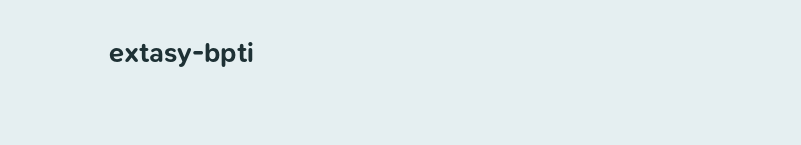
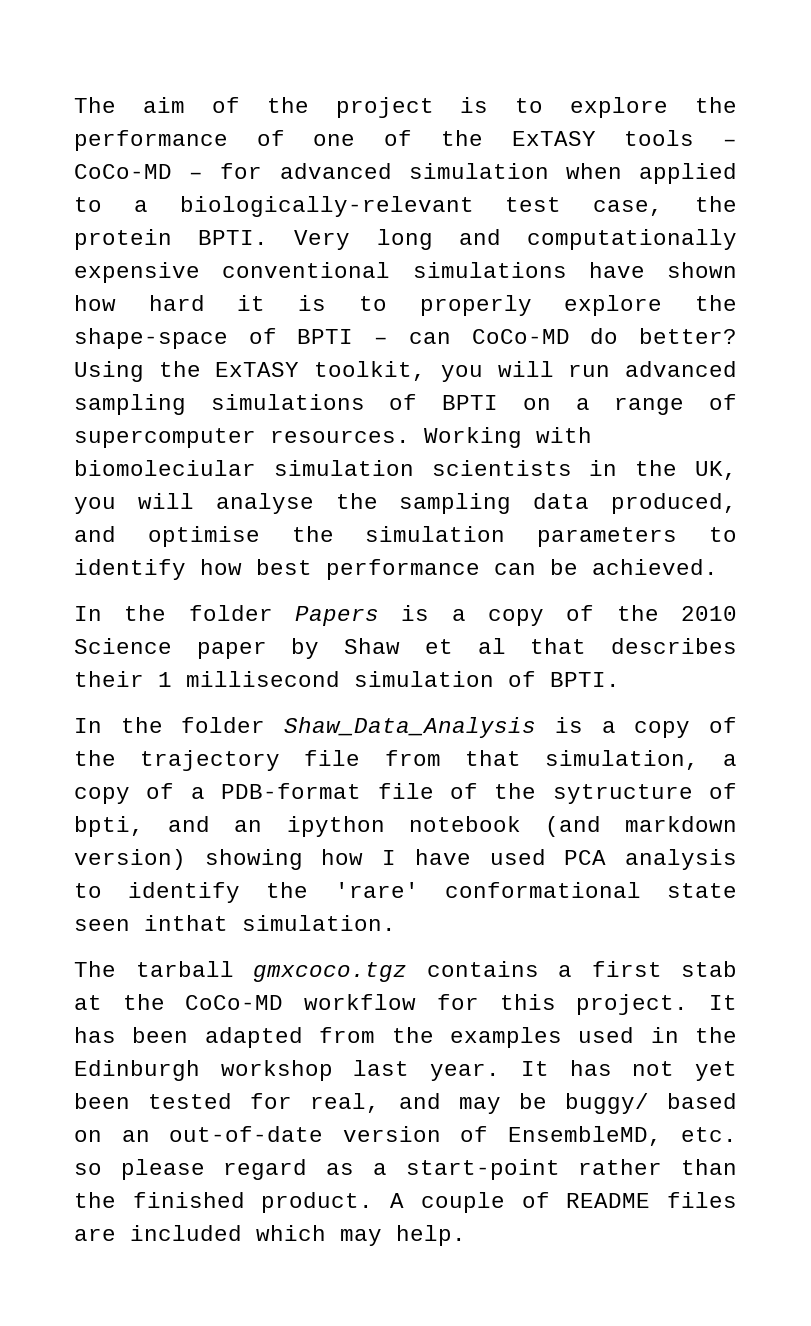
[109,42,254,67] extasy-bpti -> [74,97,737,118] [74,130,737,151] [74,163,737,184] [74,196,737,217] [74,229,737,250] [74,262,737,283] [74,295,737,316] [74,328,737,349] [74,361,737,382] [74,394,737,415] [74,427,592,448] [74,460,737,480] [74,493,737,514] [74,526,737,547] [74,559,718,580] [74,605,737,626] [74,638,737,659] [74,671,620,687] [74,717,737,738] [74,750,737,771] [74,783,737,804] [74,816,737,837] [74,849,737,870] [74,882,737,903] [74,915,396,931] [74,961,737,982] [74,994,737,1015] [74,1027,737,1048] [74,1060,737,1081] [74,1093,737,1114] [74,1126,737,1146] [74,1159,737,1180] [74,1192,737,1213] [74,1225,466,1246] The aim of the project is to explore the performance of one of the ExTASY tools – CoCo-MD – for advanced simulation when applied to a biologically-relevant test case, the protein BPTI. Very long and computationally expensive conventional simulations have shown how hard it is to properly explore the shape-space of BPTI – can CoCo-MD do better? Using the ExTASY toolkit, you will run advanced sampling simulations of BPTI on a range of supercomputer resources. Working with biomoleciular simulation scientists in the UK, you will analyse the sampling data produced, and optimise the simulation parameters to identify how best performance can be achieved. // In the folder Papers is a copy of the 2010 Science paper by Shaw et al that describes their 1 millisecond simulation of BPTI. // In the folder Shaw_Data_Analysis is a copy of the trajectory file from that simulation, a copy of a PDB-format file of the sytructure of bpti, and an ipython notebook (and markdown version) showing how I have used PCA analysis to identify the 'rare' conformational state seen inthat simulation. // The tarball gmxcoco.tgz contains a first stab at the CoCo-MD workflow for this project. It has been adapted from the examples used in the Edinburgh workshop last year. It has not yet been tested for real, and may be buggy/ based on an out-of-date version of EnsembleMD, etc. so please regard as a start-point rather than the finished product. A couple of README files are included which may help.

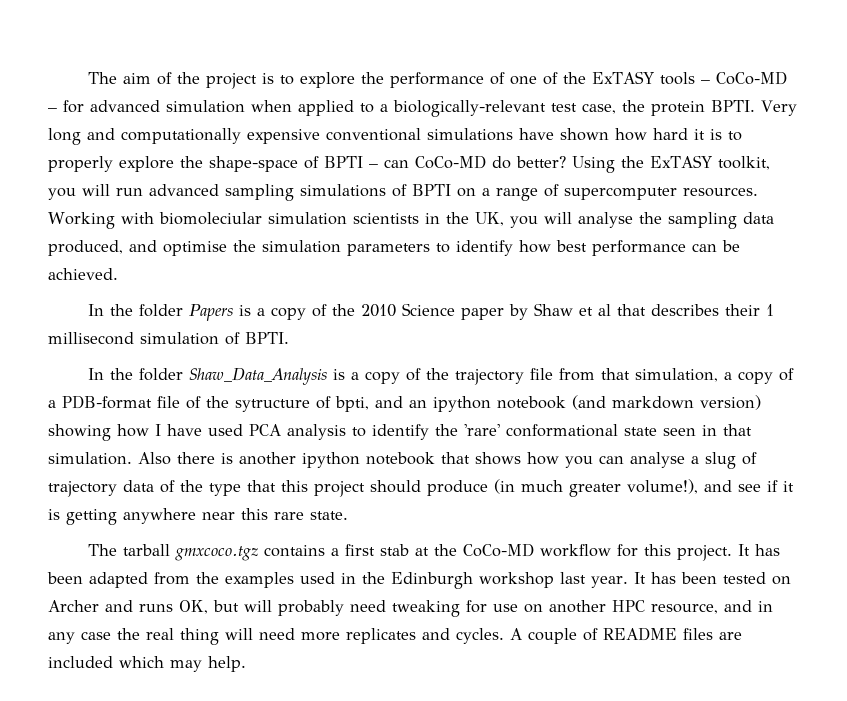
[144,915,228,931] inthat -> [702,424,752,436] in that
(396, 923) none -> [138,452,757,469] [48,479,794,497] [48,508,348,525] Also there is another ipython notebook that shows how you can analyse a slug of trajectory data of the type that this project should produce (in much greater volume!), and see if it is getting anywhere near this rare state.
[632,1061,737,1081] [74,1093,737,1114] [74,1126,737,1146] [74,1159,737,1180] [74,1192,374,1213] not yet been tested for real, and may be buggy/ based on an out-of-date version of EnsembleMD, etc. so please regard as a start-point rather than the finished product. -> [680,572,791,585] [48,600,773,617] [48,628,504,645] been tested on Archer and runs OK, but will probably need tweaking for use on another HPC resource, and in any case the real thing will need more replicates and cycles.

